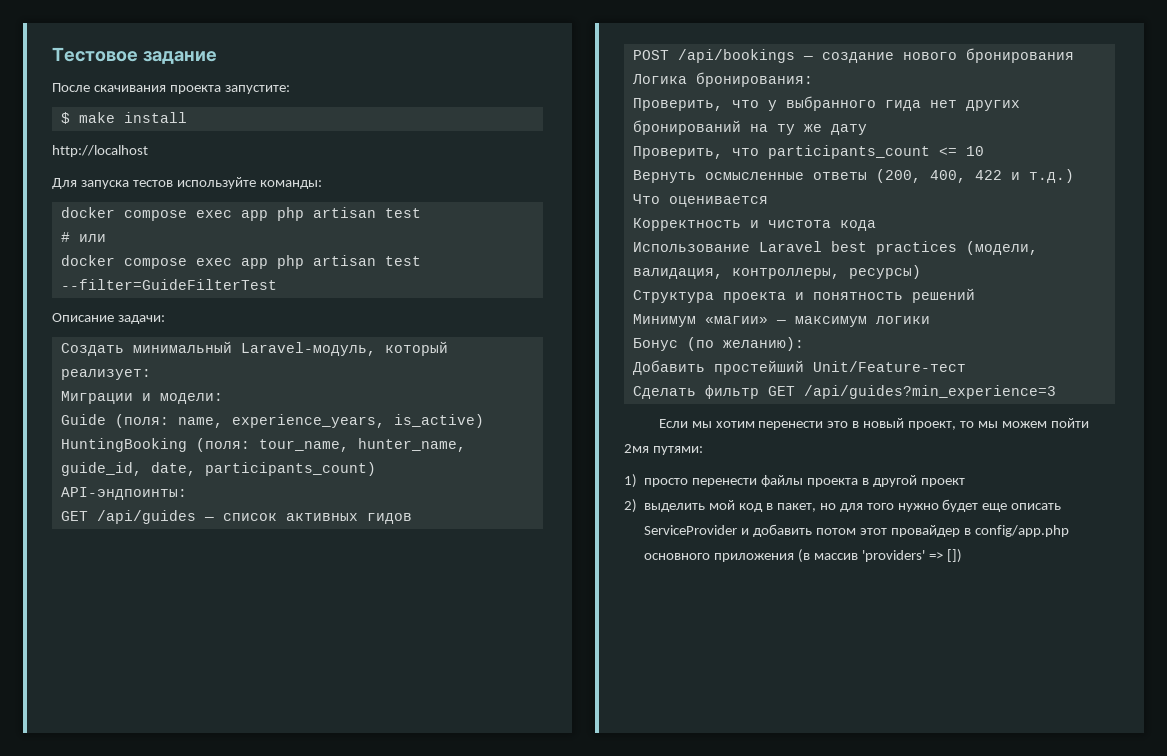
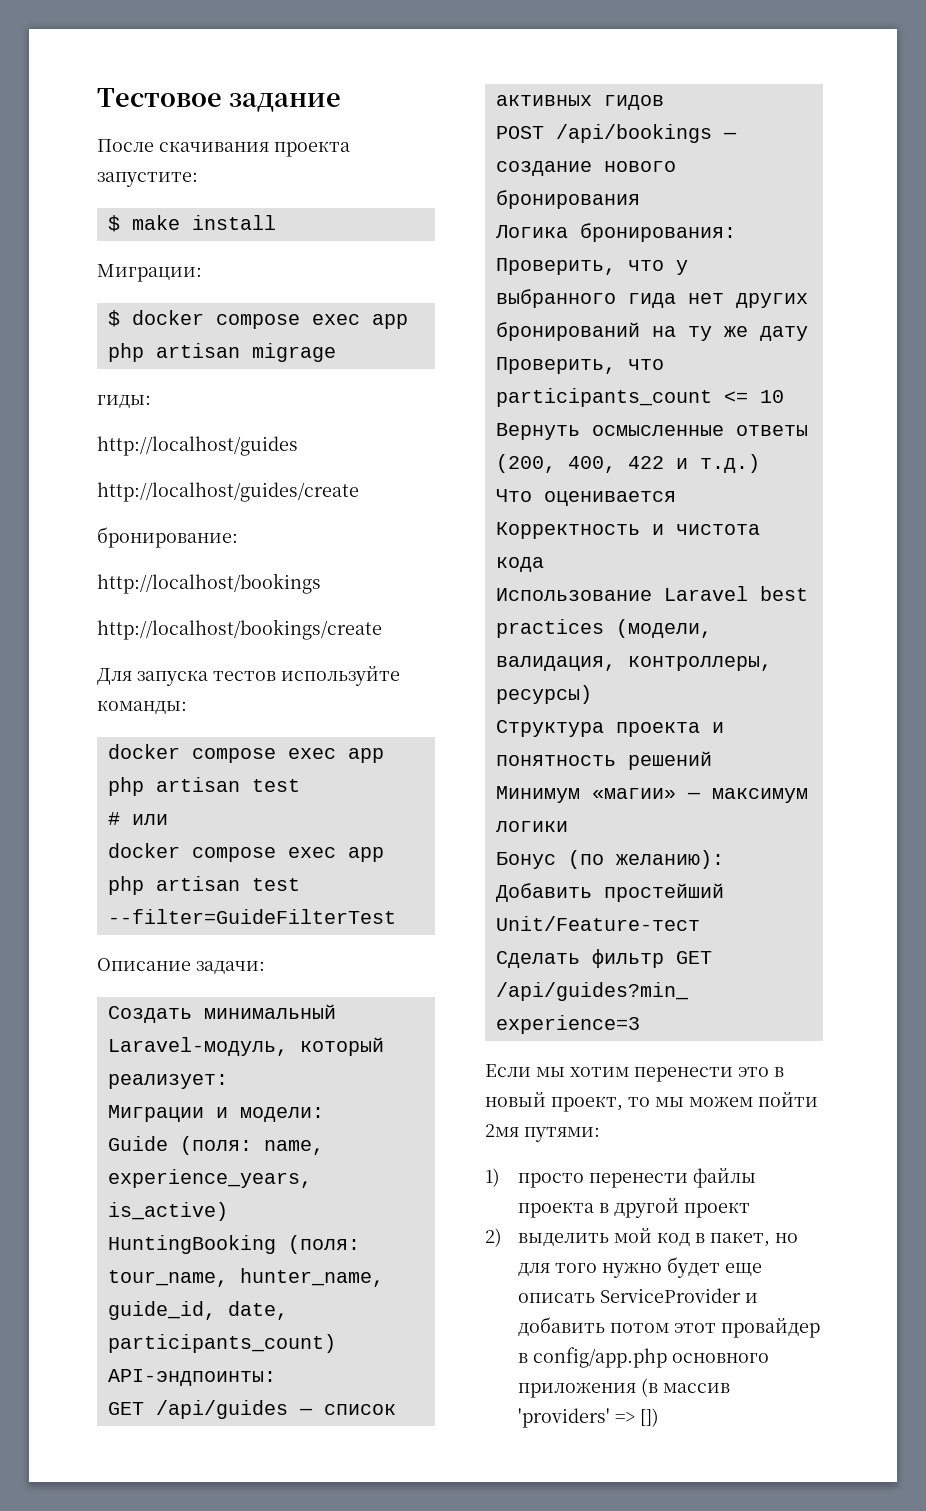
[52,145,148,157] http://localhost -> [97,264,202,282] [107,310,408,329] [107,343,336,362] [97,395,151,408] [97,436,298,456] [97,482,359,502] [97,527,238,548] [97,573,321,594] [97,619,382,640] Миграции: // $ docker compose exec app php artisan migrage // гиды: // http://localhost/guides // http://localhost/guides/create // бронирование: // http://localhost/bookings // http://localhost/bookings/create

